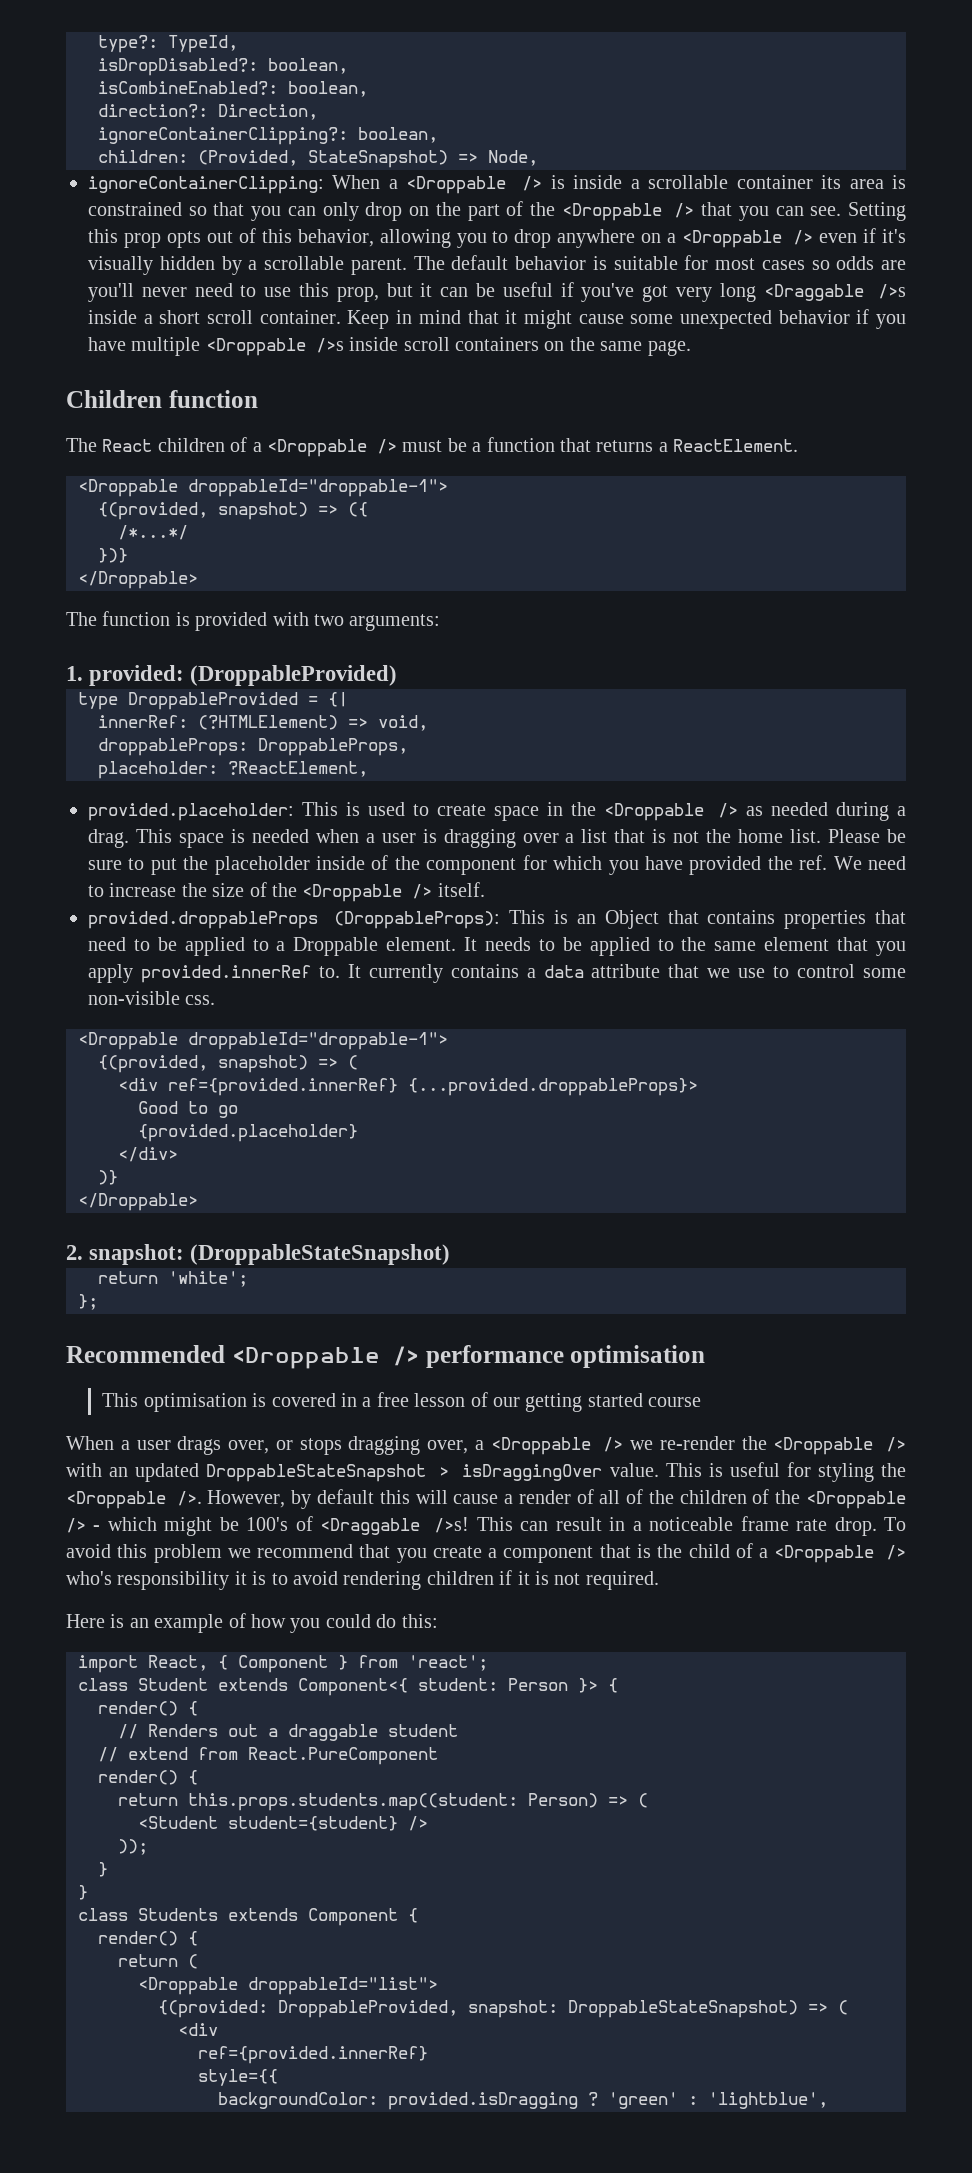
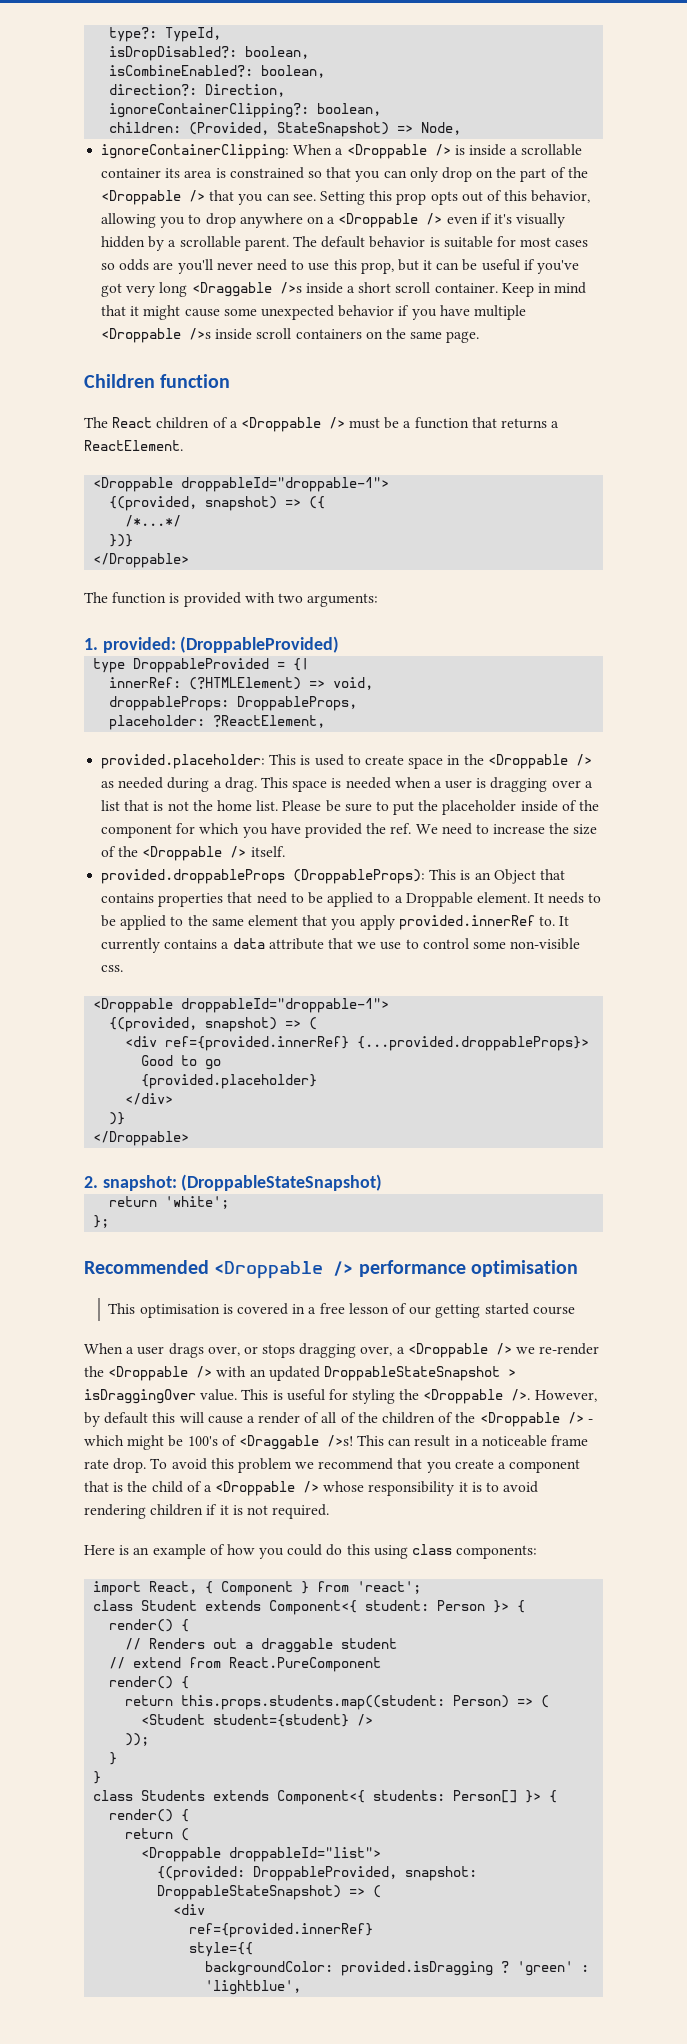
[66,1571,112,1585] who's -> [323,1481,365,1492] whose
[401,1614,438,1628] this: -> [346,1544,538,1559] this using class components:
[308,1908,398,1926] Component -> [277,1790,542,1805] Component<{ students: Person[] }>

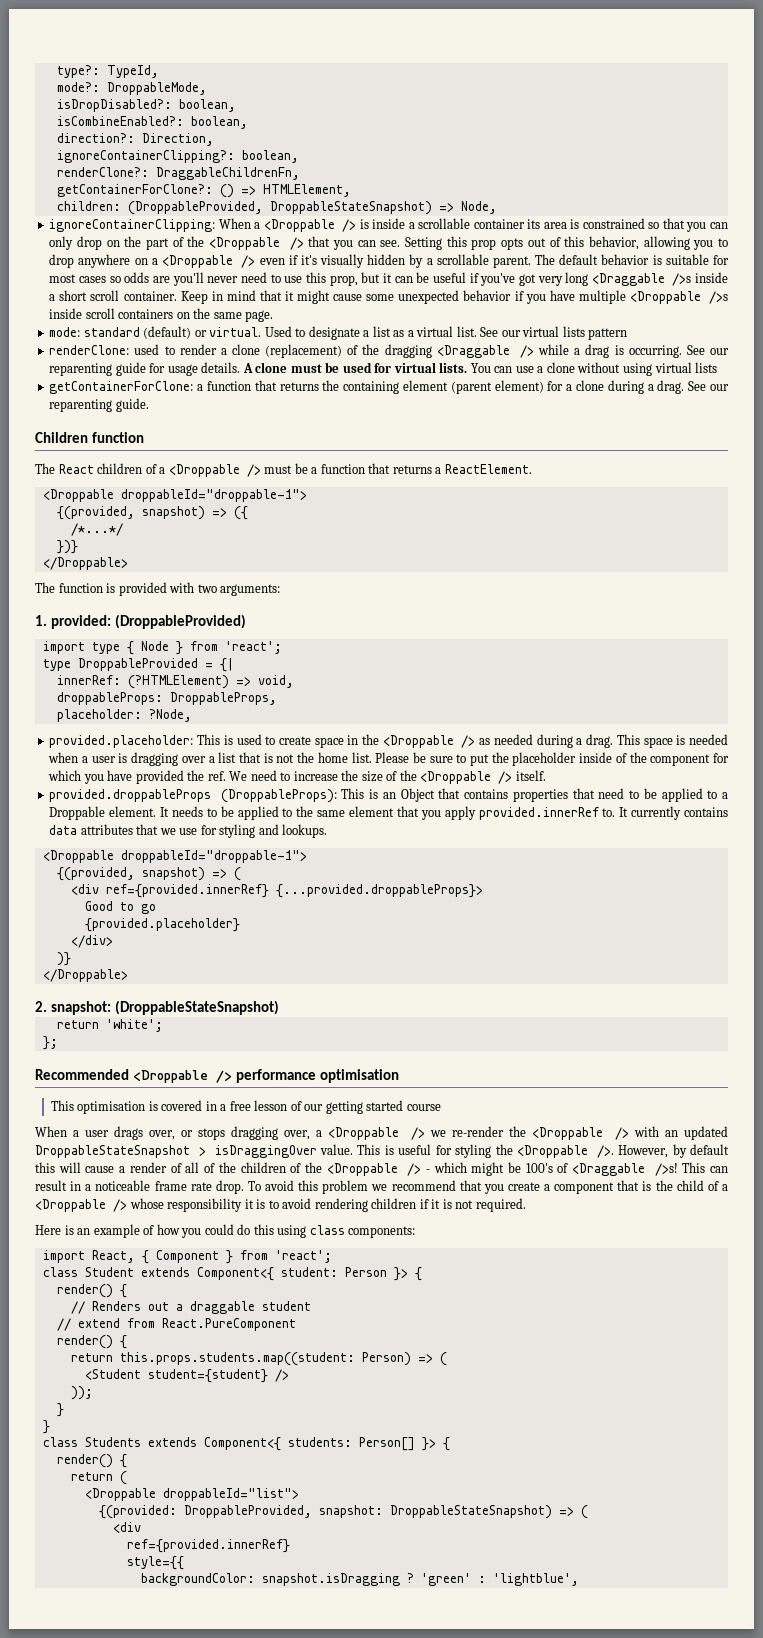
(222, 34) none -> [56,82,207,95] // mode?: DroppableMode,
(382, 109) none -> [56,167,300,180] [56,184,351,198] // renderClone?: DraggableChildrenFn, // getContainerForClone?: () => HTMLElement,
[189,122,390,137] (Provided, StateSnapshot) -> [127,201,432,215] (DroppableProvided, DroppableStateSnapshot)
(480, 337) none -> [49,326,628,340] [49,344,729,358] [49,362,718,376] [49,380,729,394] [49,398,149,412] // mode: standard (default) or virtual. Used to designate a list as a virtual list. See our virtual lists pattern // renderClone: used to render a clone (replacement) of the dragging <Draggable /> while a drag is occurring. See our reparenting guide for usage details. A clone must be used for virtual lists. You can use a clone without using virtual lists // getContainerForClone: a function that returns the containing element (parent element) for a clone during a drag. See our reparenting guide.
(340, 644) none -> [42,641,282,655] // import type { Node } from 'react';
[213,715,326,728] ?ReactElement, -> [148,709,192,722] ?Node,
[221,938,581,950] [101,965,124,972] a data attribute that we use to control some non-visible css. -> [49,824,328,838] data attributes that we use for styling and lookups.
[341,1961,494,1976] provided.isDragging -> [261,1573,400,1586] snapshot.isDragging

